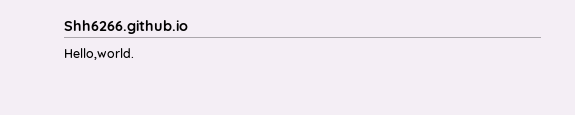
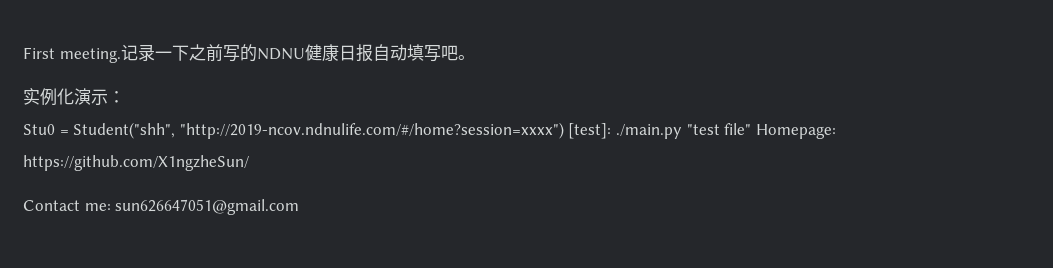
[64,20,188,34] [64,48,134,60] Shh6266.github.io // Hello,world. -> [23,44,475,63] [23,88,125,106] [23,122,836,139] [23,155,249,171] [23,199,300,215] First meeting.记录一下之前写的NDNU健康日报自动填写吧。 // 实例化演示： // Stu0 = Student("shh", "http://2019-ncov.ndnulife.com/#/home?session=xxxx") [test]: ./main.py "test file" Homepage: https://github.com/X1ngzheSun/ // Contact me: sun626647051@gmail.com

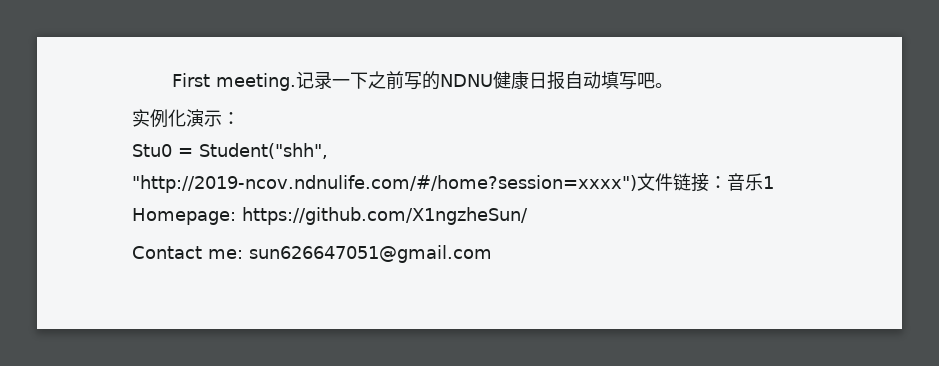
[568,123,752,139] [test]: ./main.py "test file" -> [636,173,774,192] 文件链接：音乐1

